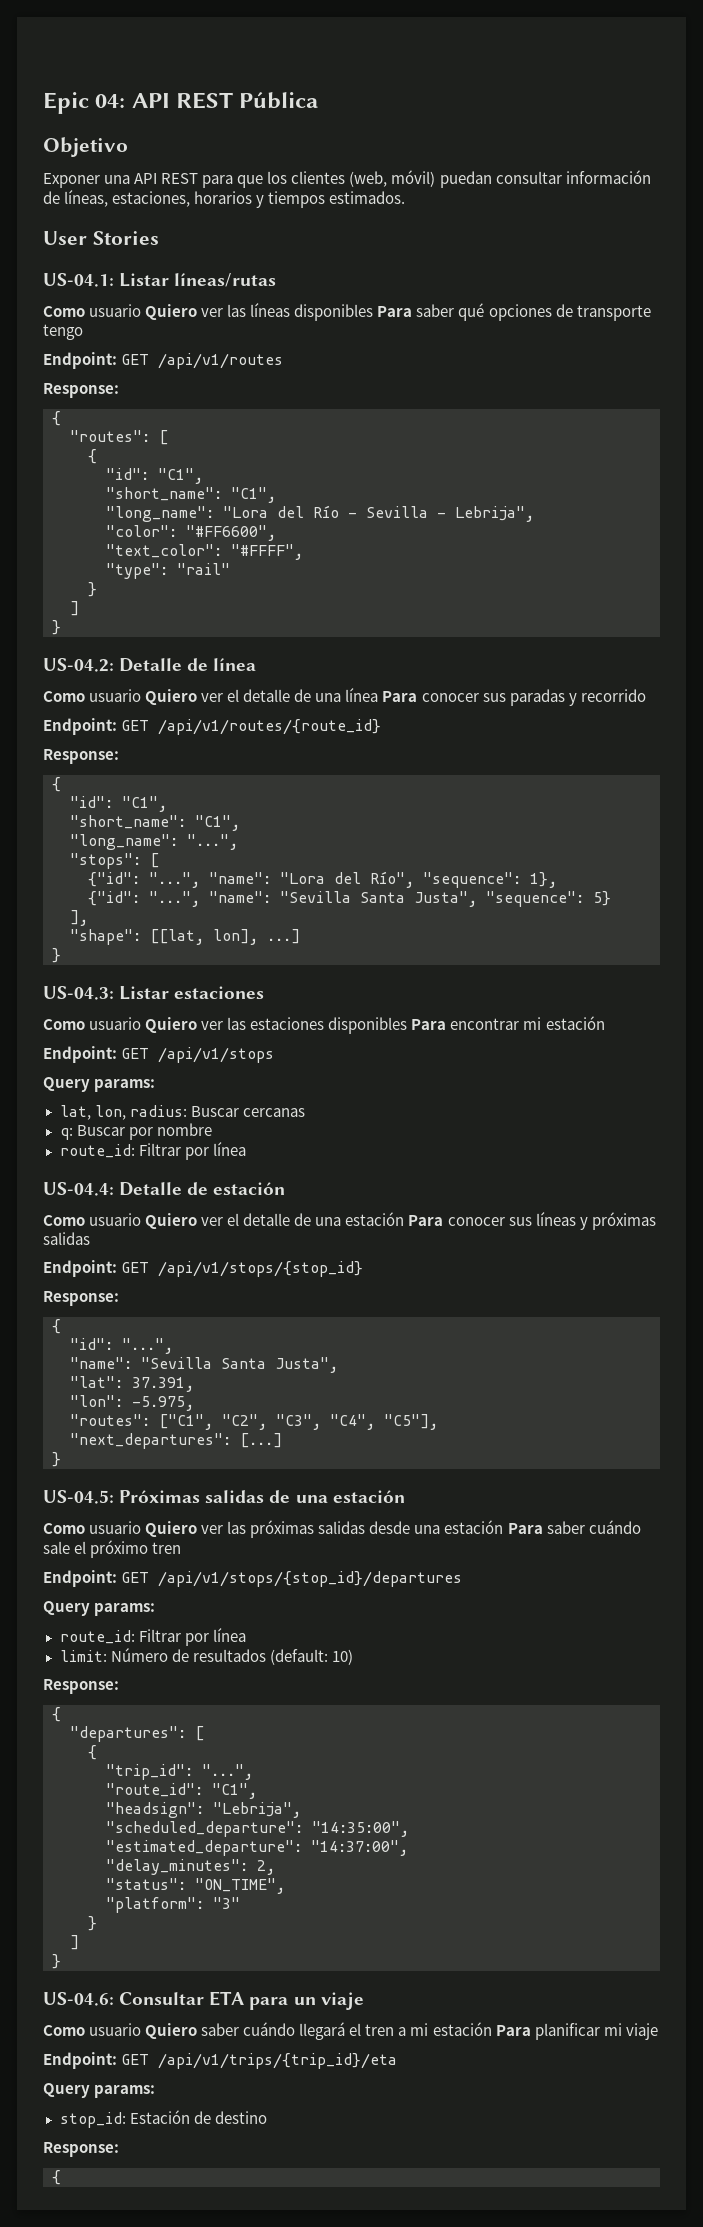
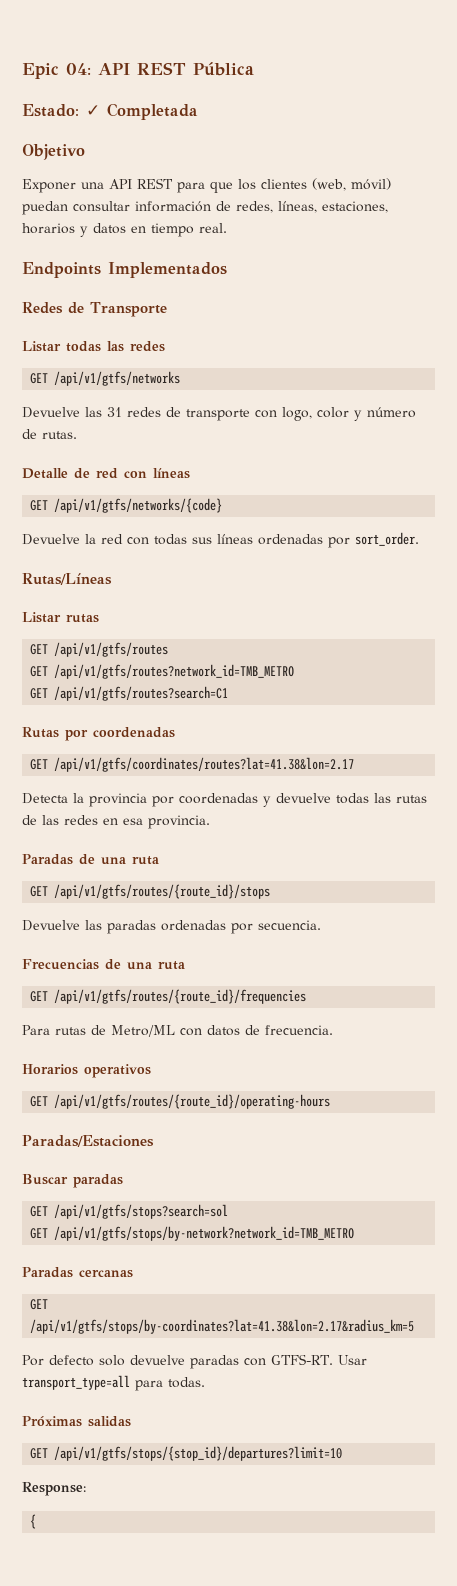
(319, 100) none -> [22,103,198,120] // Estado: ✓ Completada
(60, 197) none -> [236,201,273,213] redes,
[268,191,406,208] [43,231,159,245] [43,273,277,287] [43,303,651,321] [43,324,83,340] [43,352,284,369] [43,383,119,398] [52,411,61,426] [70,430,168,445] [88,449,97,464] [106,468,203,484] [106,487,276,503] [106,505,534,522] [106,525,276,541] [106,544,303,560] [106,563,230,579] [88,582,97,597] [70,601,79,616] [52,620,61,635] [43,658,257,672] [43,688,646,706] [43,718,382,735] [43,749,119,764] [52,777,61,792] [70,796,167,812] [70,815,240,831] [70,834,238,850] [70,853,159,869] [88,871,557,888] [88,891,611,907] [70,910,88,926] [70,929,300,945] [52,948,61,963] [43,986,265,1000] [43,1016,605,1034] [43,1046,275,1063] [43,1077,156,1092] [59,1105,305,1120] [59,1123,212,1140] [59,1142,246,1160] [43,1182,286,1196] [43,1212,656,1230] [43,1232,90,1245] [43,1260,364,1277] [43,1291,119,1306] [52,1319,61,1334] [70,1338,173,1354] [70,1357,338,1373] [70,1376,194,1392] [70,1395,194,1411] [70,1414,438,1430] [70,1433,282,1449] [52,1452,61,1467] [43,1490,405,1504] [43,1520,641,1538] [43,1540,182,1558] [43,1570,463,1587] [43,1601,156,1616] [59,1628,246,1646] [59,1648,353,1665] [43,1679,119,1694] [52,1707,61,1722] [70,1726,204,1742] [88,1745,97,1760] [106,1764,253,1780] [106,1783,257,1799] [106,1802,301,1818] [106,1821,409,1837] [106,1840,408,1856] [106,1859,275,1875] [106,1878,285,1894] [106,1897,240,1913] [88,1916,97,1931] [70,1935,79,1950] [52,1954,61,1969] [43,1991,364,2010] [43,2022,658,2040] [43,2052,398,2069] [43,2083,156,2098] [59,2110,267,2128] tiempos estimados. // User Stories // US-04.1: Listar líneas/rutas // Como usuario Quiero ver las líneas disponibles Para saber qué opciones de transporte tengo // Endpoint: GET /api/v1/routes // Response: // { // "routes": [ // { // "id": "C1", // "short_name": "C1", // "long_name": "Lora del Río - Sevilla - Lebrija", // "color": "#FF6600", // "text_color": "#FFFF", // "type": "rail" // } // ] // } // US-04.2: Detalle de línea // Como usuario Quiero ver el detalle de una línea Para conocer sus paradas y recorrido // Endpoint: GET /api/v1/routes/{route_id} // Response: // { // "id": "C1", // "short_name": "C1", // "long_name": "...", // "stops": [ // {"id": "...", "name": "Lora del Río", "sequence": 1}, // {"id": "...", "name": "Sevilla Santa Justa", "sequence": 5} // ], // "shape": [[lat, lon], ...] // } // US-04.3: Listar estaciones // Como usuario Quiero ver las estaciones disponibles Para encontrar mi estación // Endpoint: GET /api/v1/stops // Query params: // lat, lon, radius: Buscar cercanas // q: Buscar por nombre // route_id: Filtrar por línea // US-04.4: Detalle de estación // Como usuario Quiero ver el detalle de una estación Para conocer sus líneas y próximas salidas // Endpoint: GET /api/v1/stops/{stop_id} // Response: // { // "id": "...", // "name": "Sevilla Santa Justa", // "lat": 37.391, // "lon": -5.975, // "routes": ["C1", "C2", "C3", "C4", "C5"], // "next_departures": [...] // } // US-04.5: Próximas salidas de una estación // Como usuario Quiero ver las próximas salidas desde una estación Para saber cuándo sale el próximo tren // Endpoint: GET /api/v1/stops/{stop_id}/departures // Query params: // route_id: Filtrar por línea // limit: Número de resultados (default: 10) // Response: // { // "departures": [ // { // "trip_id": "...", // "route_id": "C1", // "headsign": "Lebrija", // "scheduled_departure": "14:35:00", // "estimated_departure": "14:37:00", // "delay_minutes": 2, // "status": "ON_TIME", // "platform": "3" // } // ] // } // US-04.6: Consultar ETA para un viaje // Como usuario Quiero saber cuándo llegará el tren a mi estación Para planificar mi viaje // Endpoint: GET /api/v1/trips/{trip_id}/eta // Query params: // stop_id: Estación de destino -> [93,223,227,237] [22,262,227,278] [22,302,167,317] [22,341,165,352] [30,371,181,386] [22,407,416,421] [22,429,77,439] [22,468,190,479] [30,498,223,513] [22,532,419,548] [22,573,112,585] [22,612,99,623] [30,642,169,657] [30,664,295,679] [30,686,229,701] [22,727,175,741] [30,757,355,772] [22,793,427,807] [22,815,210,829] [22,854,159,865] [30,884,271,899] [22,920,321,934] [22,959,185,970] [30,989,307,1004] [22,1025,333,1037] [22,1064,151,1078] [30,1094,331,1109] [22,1135,154,1147] [22,1174,123,1188] [30,1204,229,1219] [30,1226,355,1241] [22,1267,133,1278] [30,1299,49,1310] [30,1319,415,1334] [22,1354,367,1369] [22,1375,205,1391] [22,1416,131,1427] [30,1446,343,1461] datos en tiempo real. // Endpoints Implementados // Redes de Transporte // Listar todas las redes // GET /api/v1/gtfs/networks // Devuelve las 31 redes de transporte con logo, color y número de rutas. // Detalle de red con líneas // GET /api/v1/gtfs/networks/{code} // Devuelve la red con todas sus líneas ordenadas por sort_order. // Rutas/Líneas // Listar rutas // GET /api/v1/gtfs/routes // GET /api/v1/gtfs/routes?network_id=TMB_METRO // GET /api/v1/gtfs/routes?search=C1 // Rutas por coordenadas // GET /api/v1/gtfs/coordinates/routes?lat=41.38&lon=2.17 // Detecta la provincia por coordenadas y devuelve todas las rutas de las redes en esa provincia. // Paradas de una ruta // GET /api/v1/gtfs/routes/{route_id}/stops // Devuelve las paradas ordenadas por secuencia. // Frecuencias de una ruta // GET /api/v1/gtfs/routes/{route_id}/frequencies // Para rutas de Metro/ML con datos de frecuencia. // Horarios operativos // GET /api/v1/gtfs/routes/{route_id}/operating-hours // Paradas/Estaciones // Buscar paradas // GET /api/v1/gtfs/stops?search=sol // GET /api/v1/gtfs/stops/by-network?network_id=TMB_METRO // Paradas cercanas // GET /api/v1/gtfs/stops/by-coordinates?lat=41.38&lon=2.17&radius_km=5 // Por defecto solo devuelve paradas con GTFS-RT. Usar transport_type=all para todas. // Próximas salidas // GET /api/v1/gtfs/stops/{stop_id}/departures?limit=10

